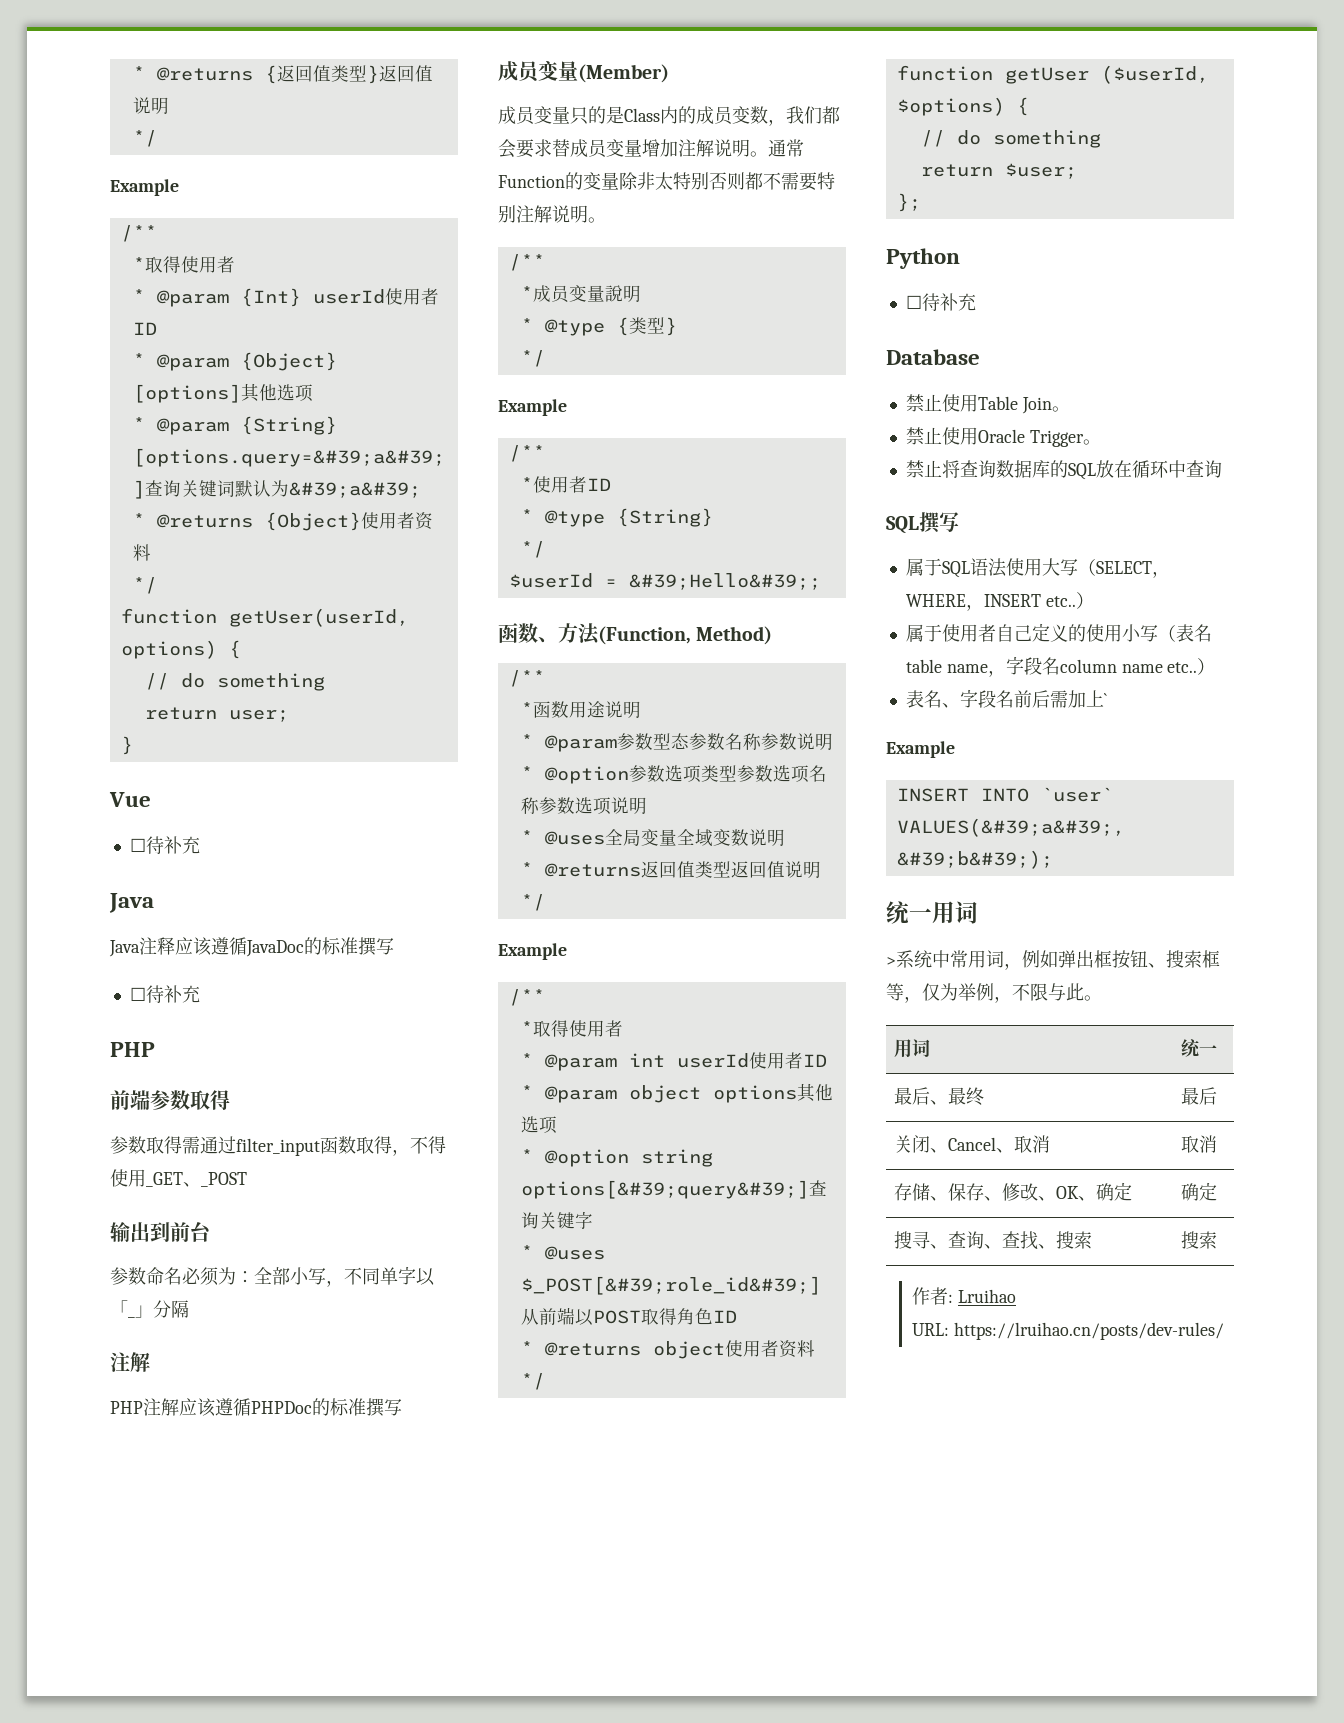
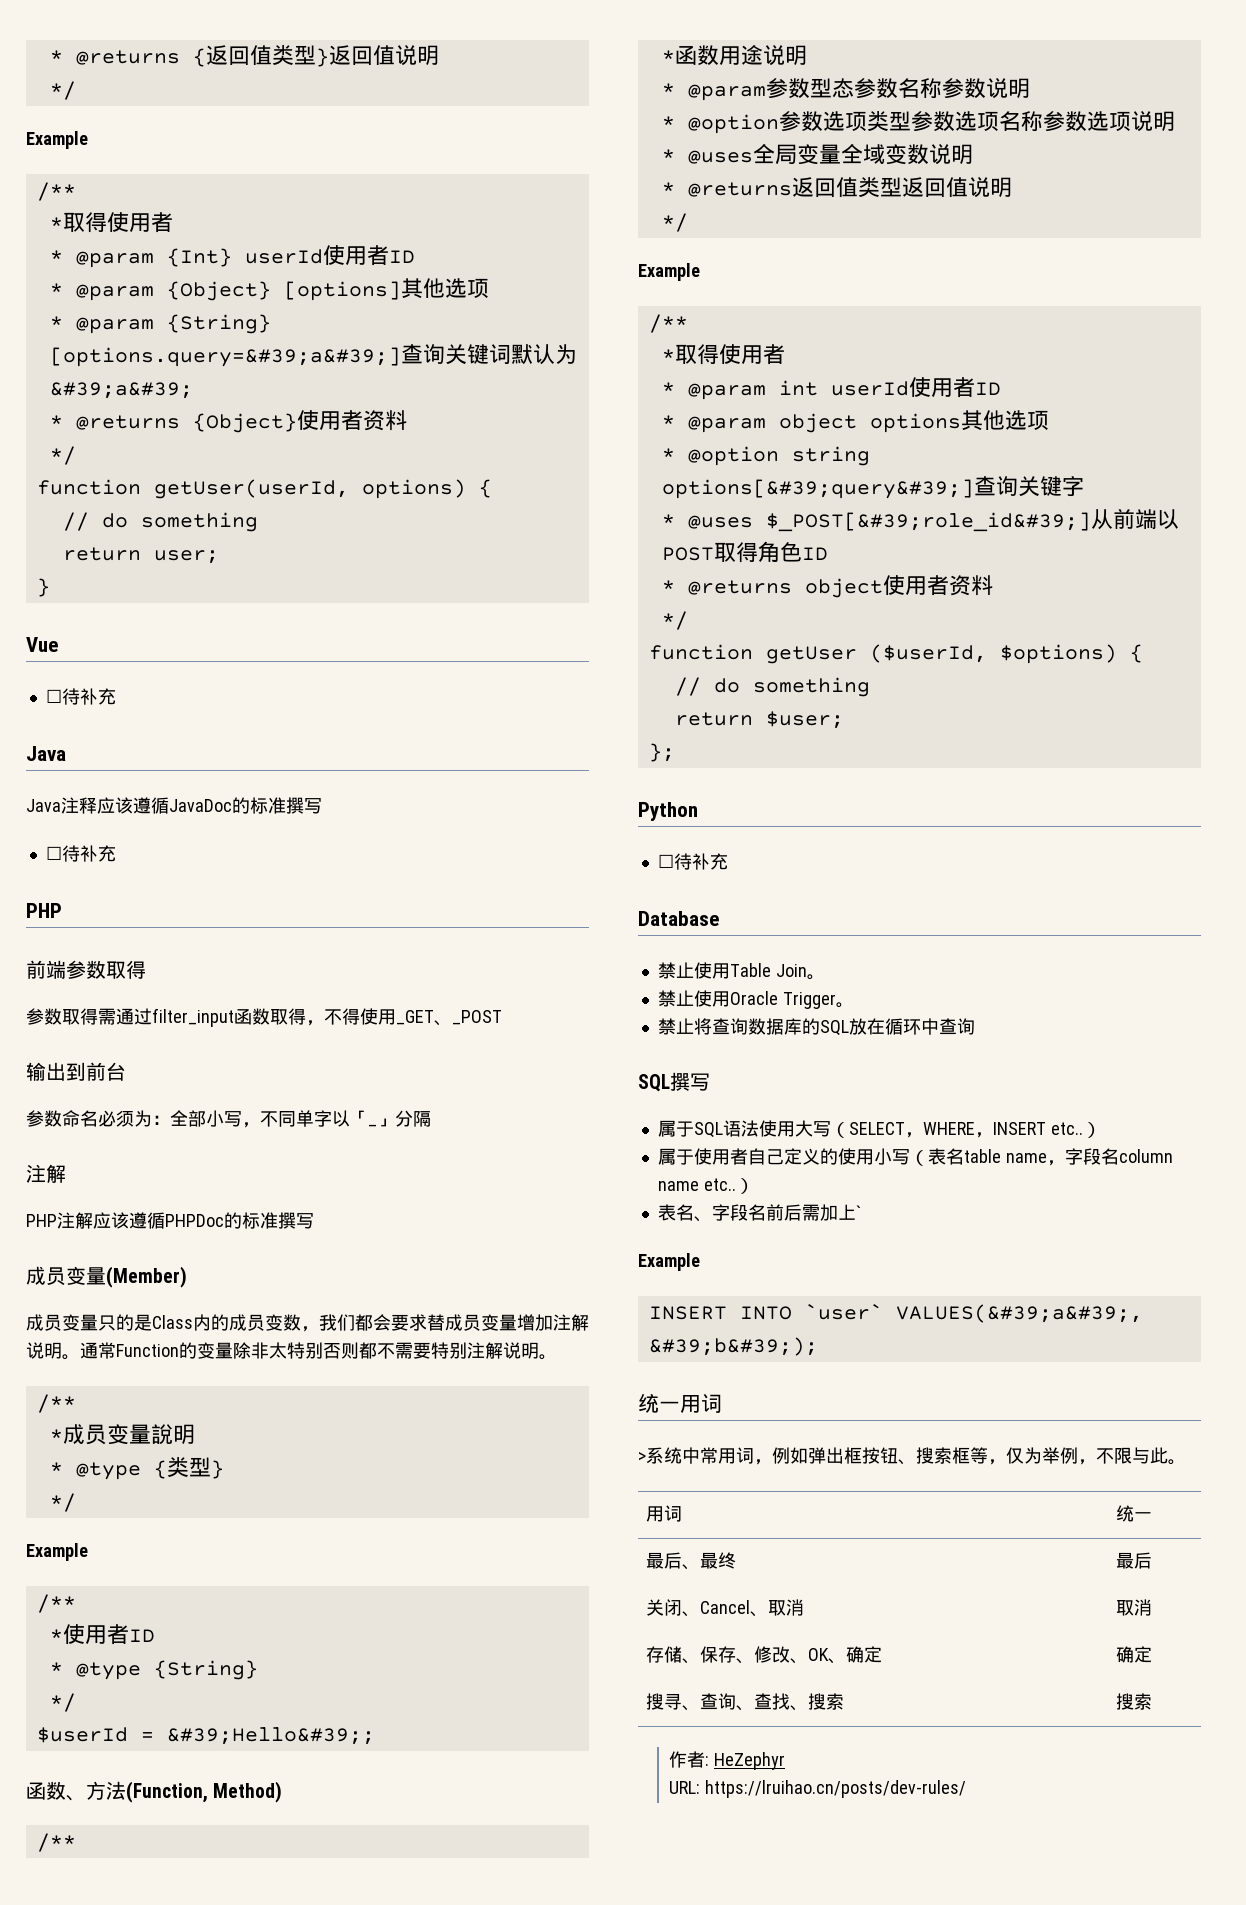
[957,1289,1016,1303] Lruihao -> [714,1752,786,1770] HeZephyr

